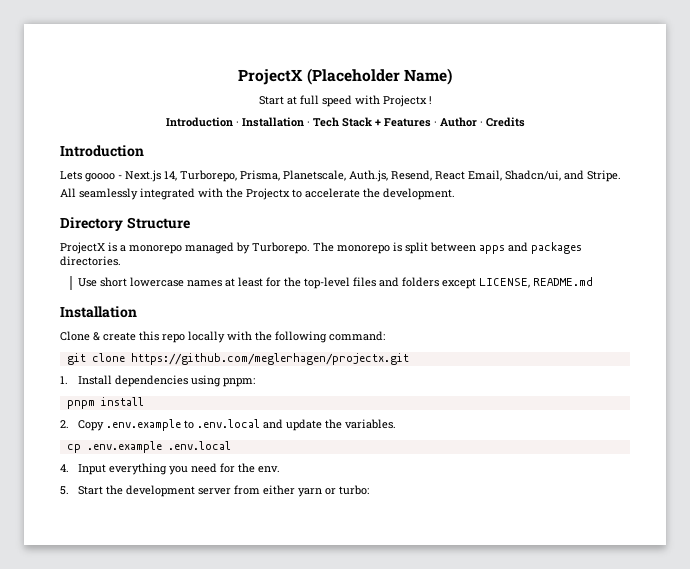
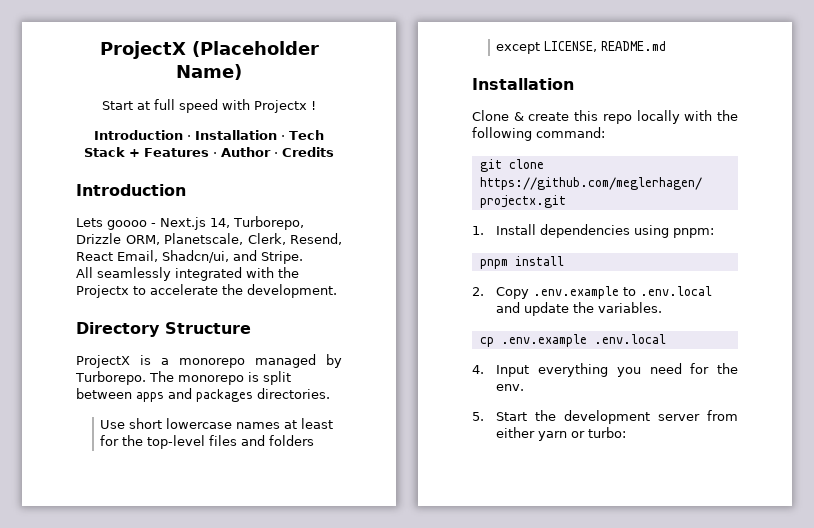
[240,170,388,182] Prisma, Planetscale, Auth.js, -> [76,233,286,245] Drizzle ORM, Planetscale, Clerk,

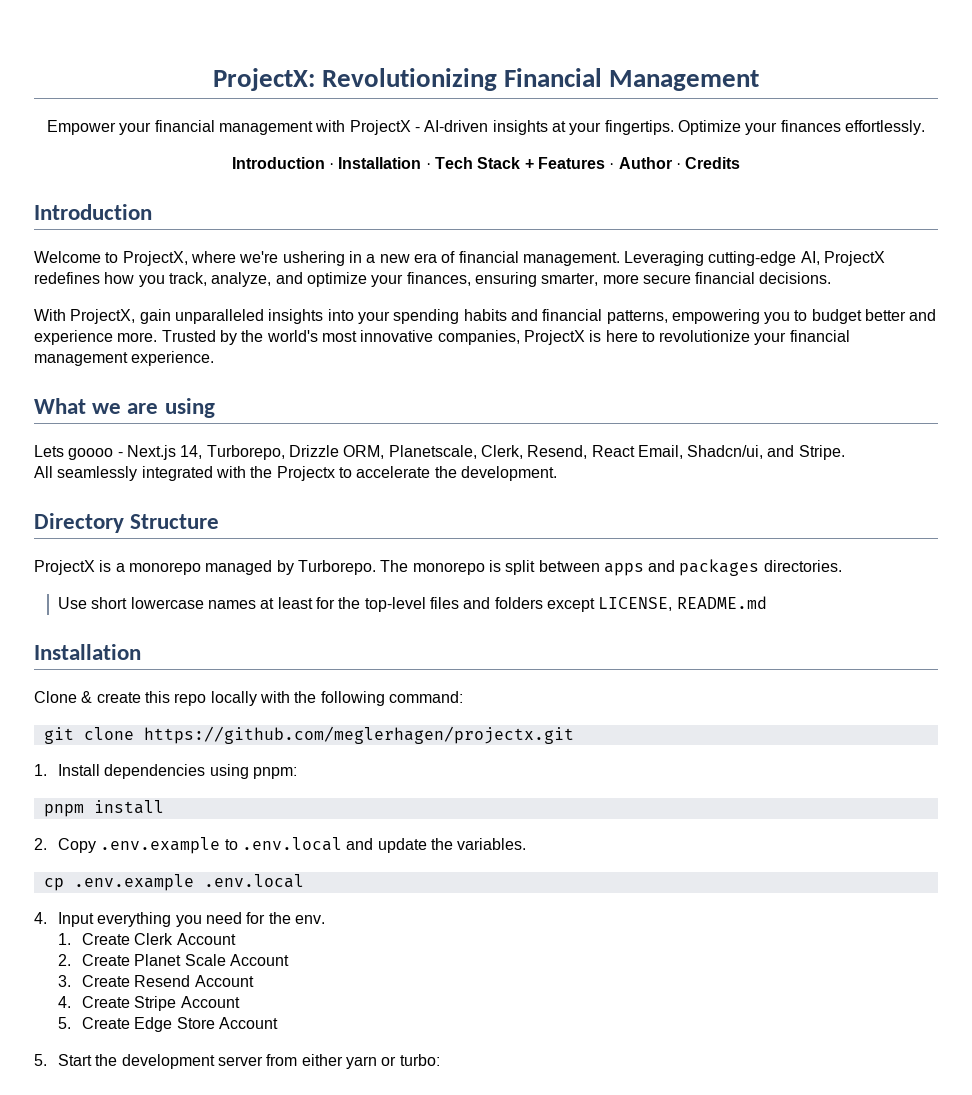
[99,41,319,59] [176,64,242,80] [102,99,316,113] ProjectX (Placeholder Name) // Start at full speed with Projectx ! -> [212,68,760,91] [47,120,925,135] ProjectX: Revolutionizing Financial Management // Empower your financial management with ProjectX - AI-driven insights at your fingertips. Optimize your finances effortlessly.
(186, 190) none -> [34,251,886,266] [34,272,832,287] [34,309,937,324] [34,330,850,345] [34,351,215,366] [34,398,215,418] // Welcome to ProjectX, where we're ushering in a new era of financial management. Leveraging cutting-edge AI, ProjectX redefines how you track, analyze, and optimize your finances, ensuring smarter, more secure financial decisions. // With ProjectX, gain unparalleled insights into your spending habits and financial patterns, empowering you to budget better and experience more. Trusted by the world's most innovative companies, ProjectX is here to revolutionize your financial management experience. // What we are using
(525, 387) none -> [58,933,236,945] [58,954,290,966] [58,975,254,987] [58,996,240,1011] [58,1017,279,1032] // 1. Create Clerk Account // 2. Create Planet Scale Account // 3. Create Resend Account // 4. Create Stripe Account // 5. Create Edge Store Account

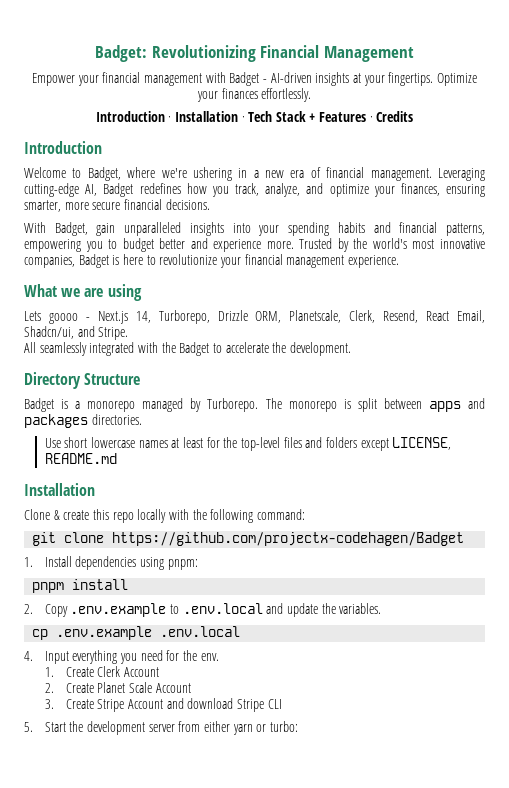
[212,68,315,91] ProjectX: -> [95,45,148,62] Badget:
[349,120,411,135] ProjectX -> [229,72,260,86] Badget
[618,157,681,169] Author · -> (373, 119) none
[122,251,188,266] ProjectX, -> [87,167,121,181] Badget,
[824,251,886,266] ProjectX -> [103,183,134,197] Badget
[70,309,136,324] ProjectX, -> [54,222,88,236] Badget,
[523,330,585,345] ProjectX -> [78,254,109,268] Badget
[276,466,335,481] Projectx -> [179,342,210,356] Badget
[34,560,95,575] ProjectX -> [24,398,54,412] Badget
[143,726,574,744] https://github.com/meglerhagen/projectx.git -> [112,532,465,546] https://github.com/projectx-codehagen/Badget
[134,975,254,987] [58,996,240,1011] [58,1017,279,1032] Resend Account // 4. Create Stripe Account // 5. Create Edge Store Account -> [97,698,282,712] Stripe Account and download Stripe CLI

